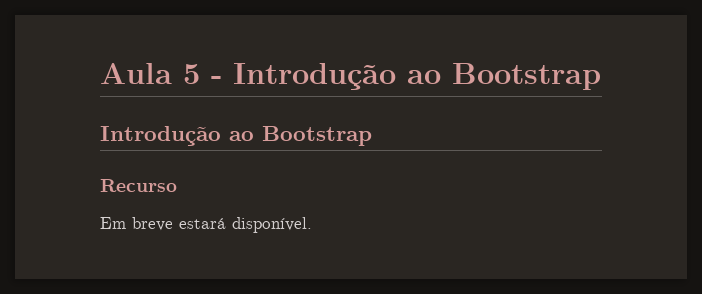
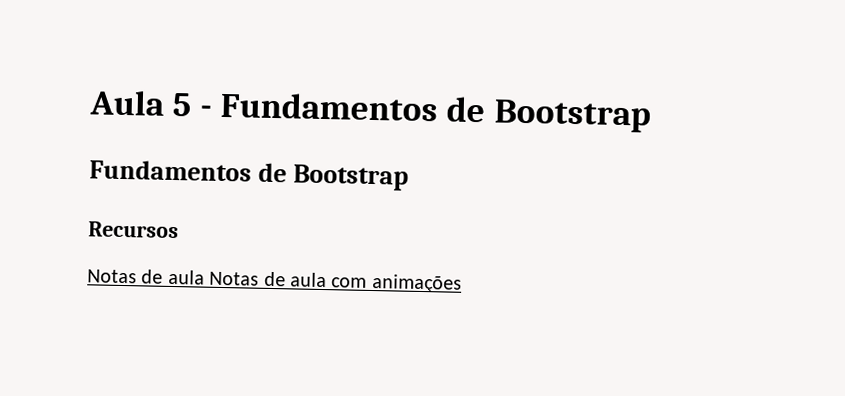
[233,63,601,90] [100,126,372,146] [100,179,177,192] [100,217,312,233] Introdução ao Bootstrap // Introdução ao Bootstrap // Recurso // Em breve estará disponível. -> [219,91,651,133] [89,159,409,191] [88,221,179,239] [87,269,462,293] Fundamentos de Bootstrap // Fundamentos de Bootstrap // Recursos // Notas de aula Notas de aula com animações

